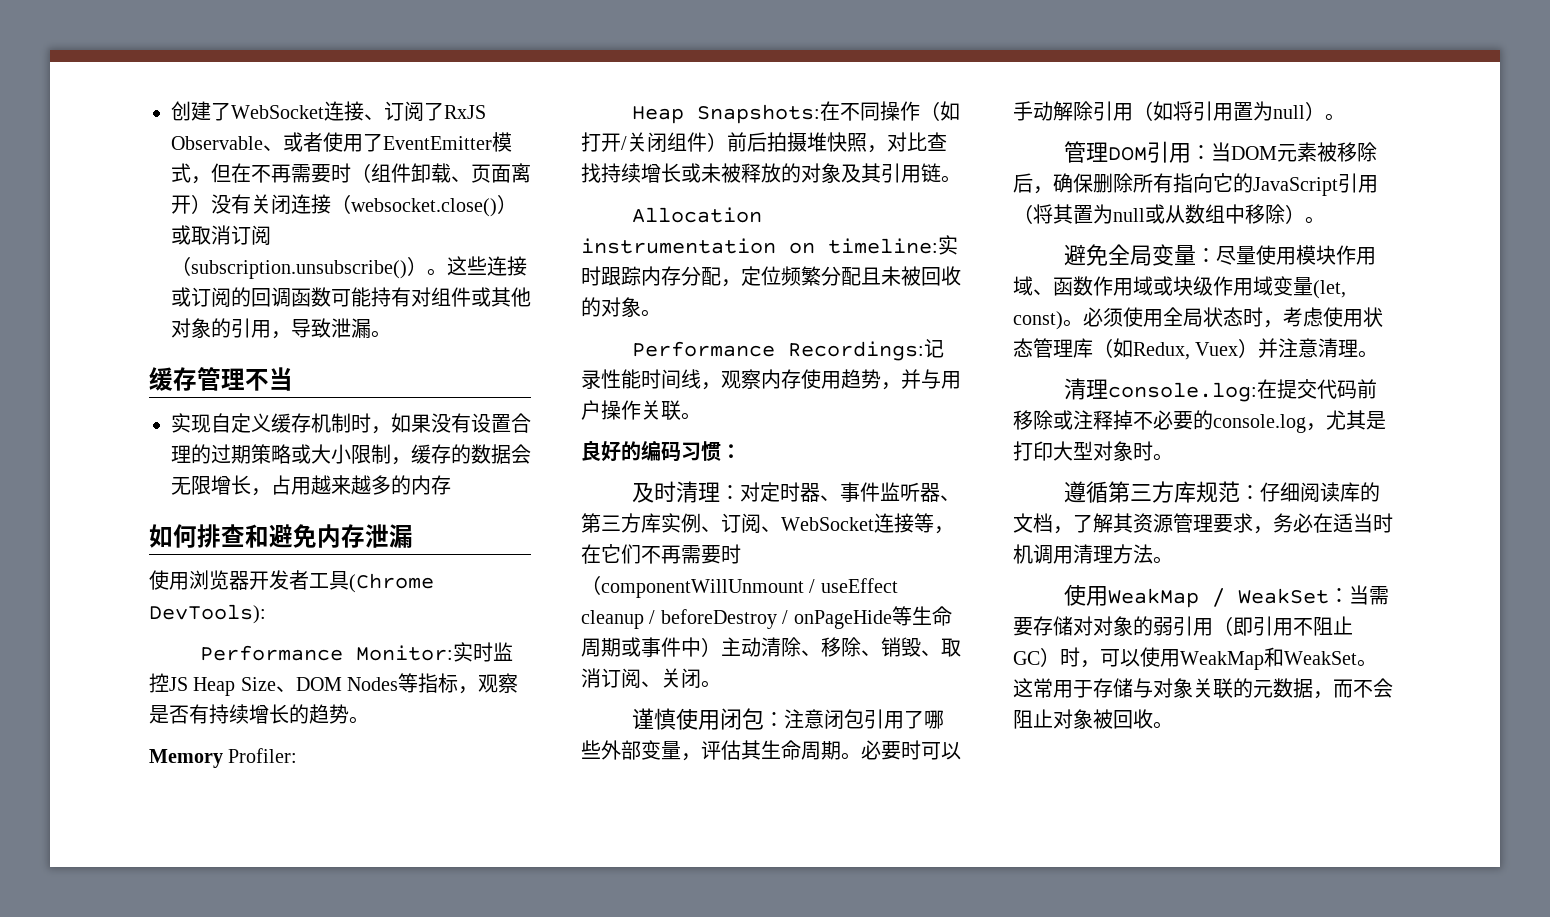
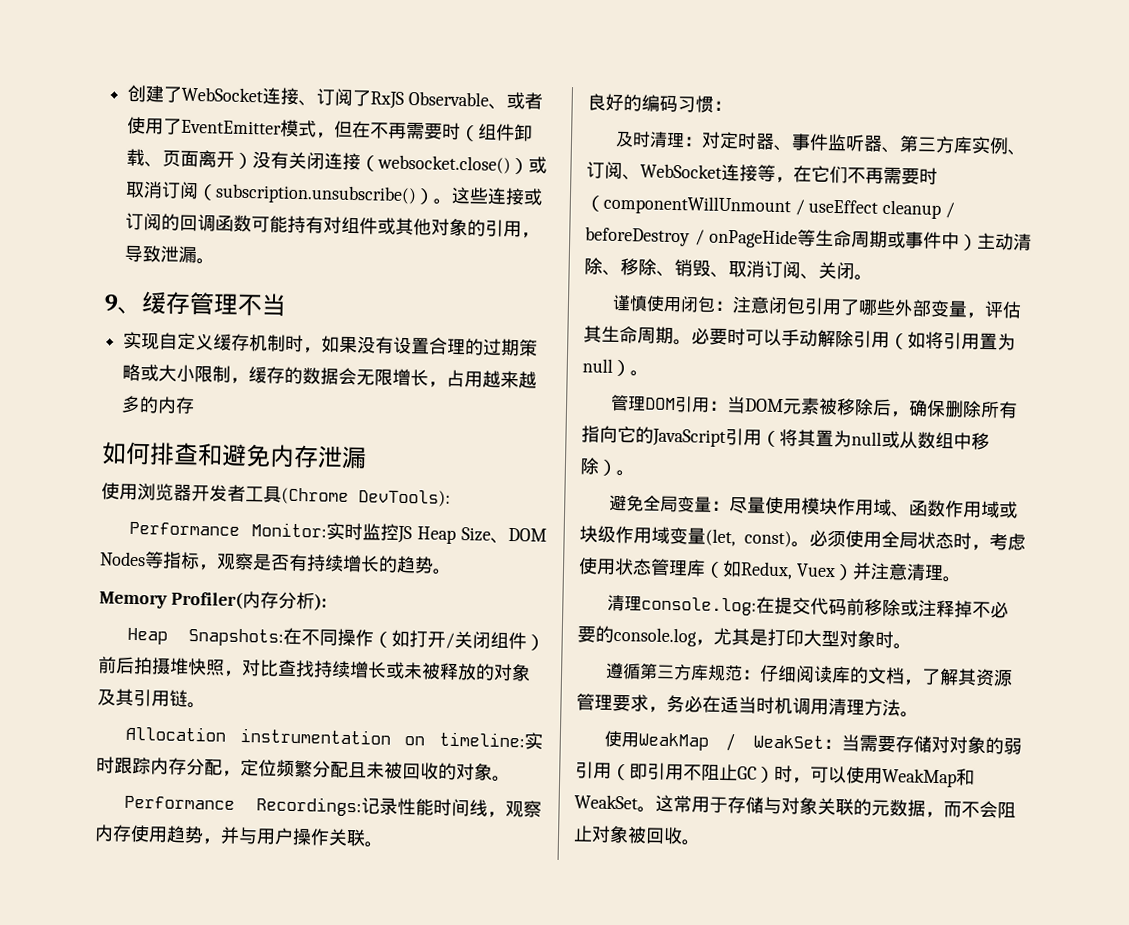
(391, 334) none -> [104,294,142,315] 9、
[228,748,298,763] Profiler: -> [170,590,327,611] Profiler(内存分析):

